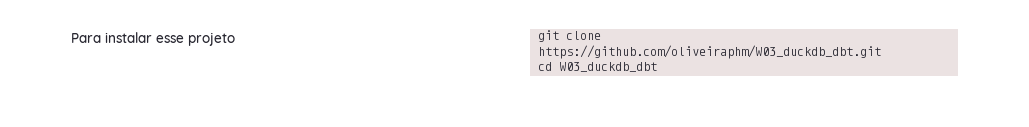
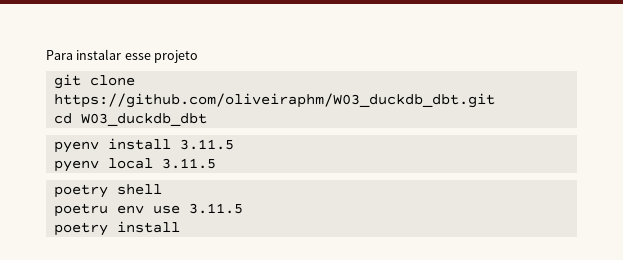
(658, 67) none -> [53,138,234,153] [53,158,216,172] [53,184,162,198] [53,203,243,217] [53,221,180,236] // pyenv install 3.11.5 // pyenv local 3.11.5 // poetry shell // poetru env use 3.11.5 // poetry install

